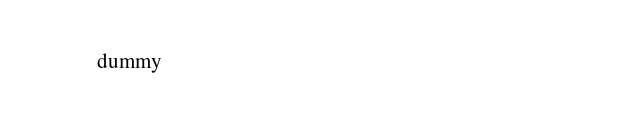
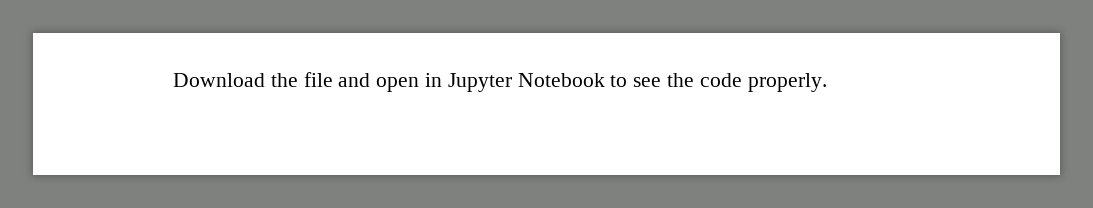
[97,53,162,73] dummy -> [172,72,827,92] Download the file and open in Jupyter Notebook to see the code properly.

